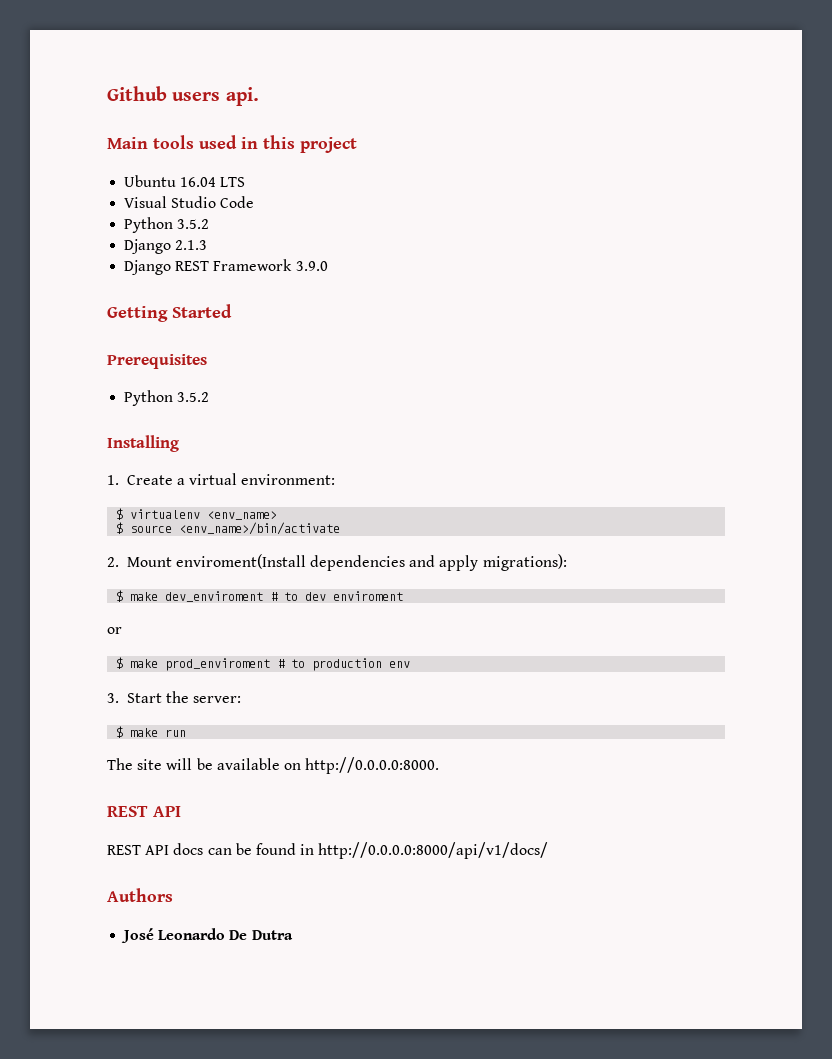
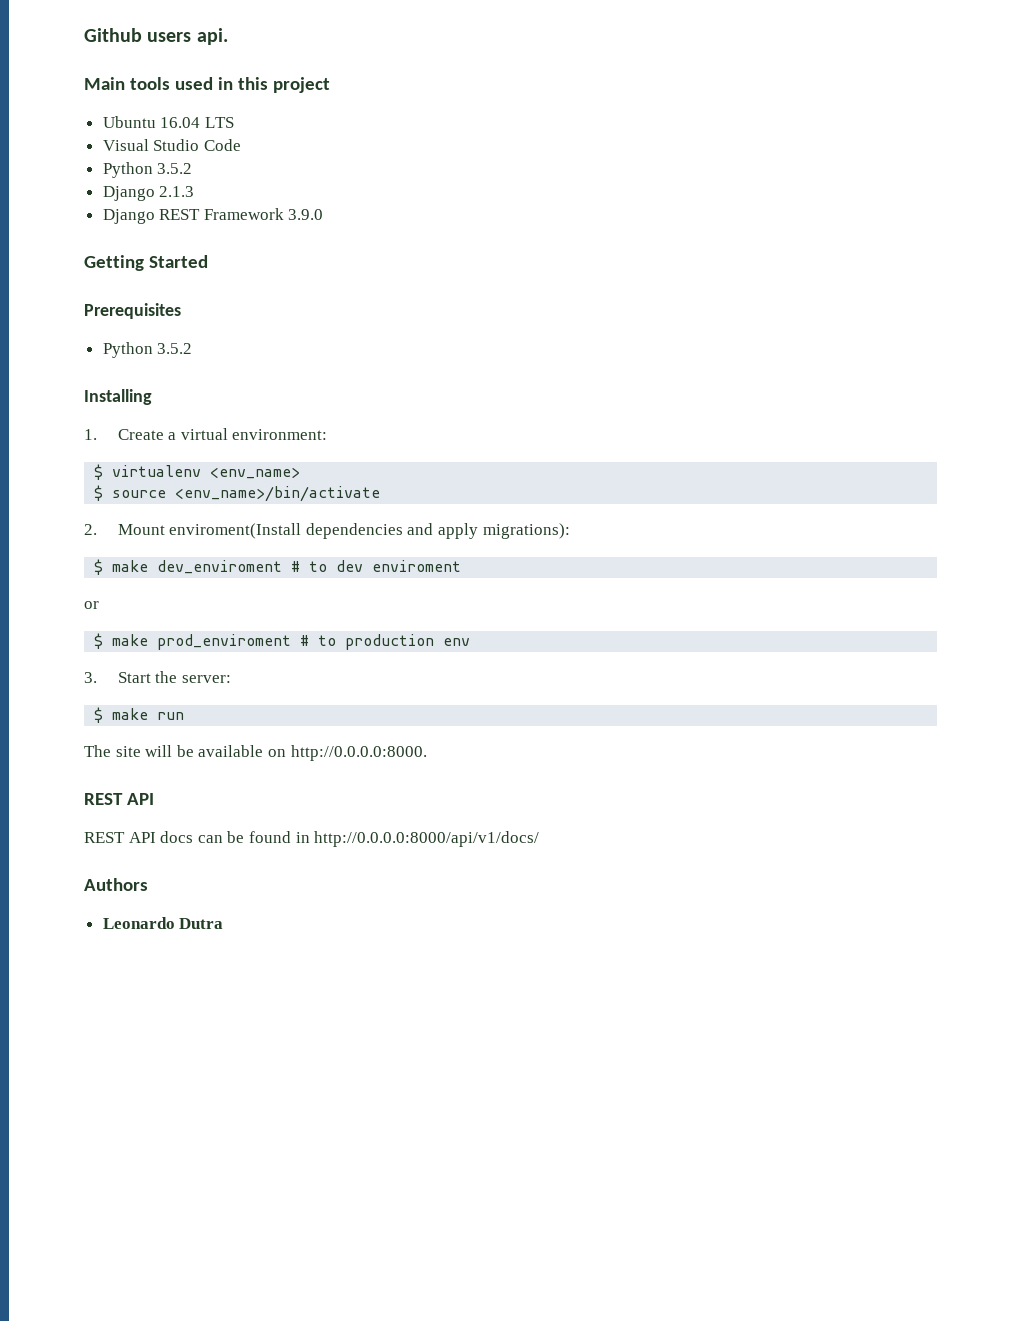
[121,928,248,943] José Leonardo De -> [102,917,175,929] Leonardo

